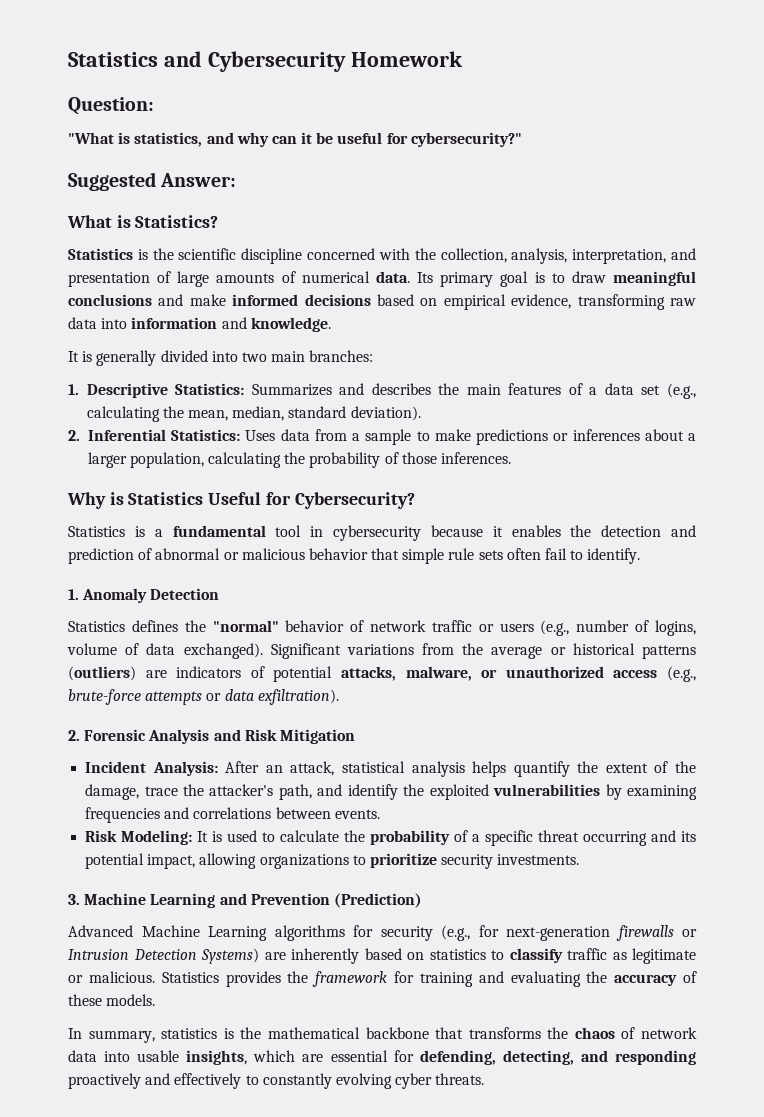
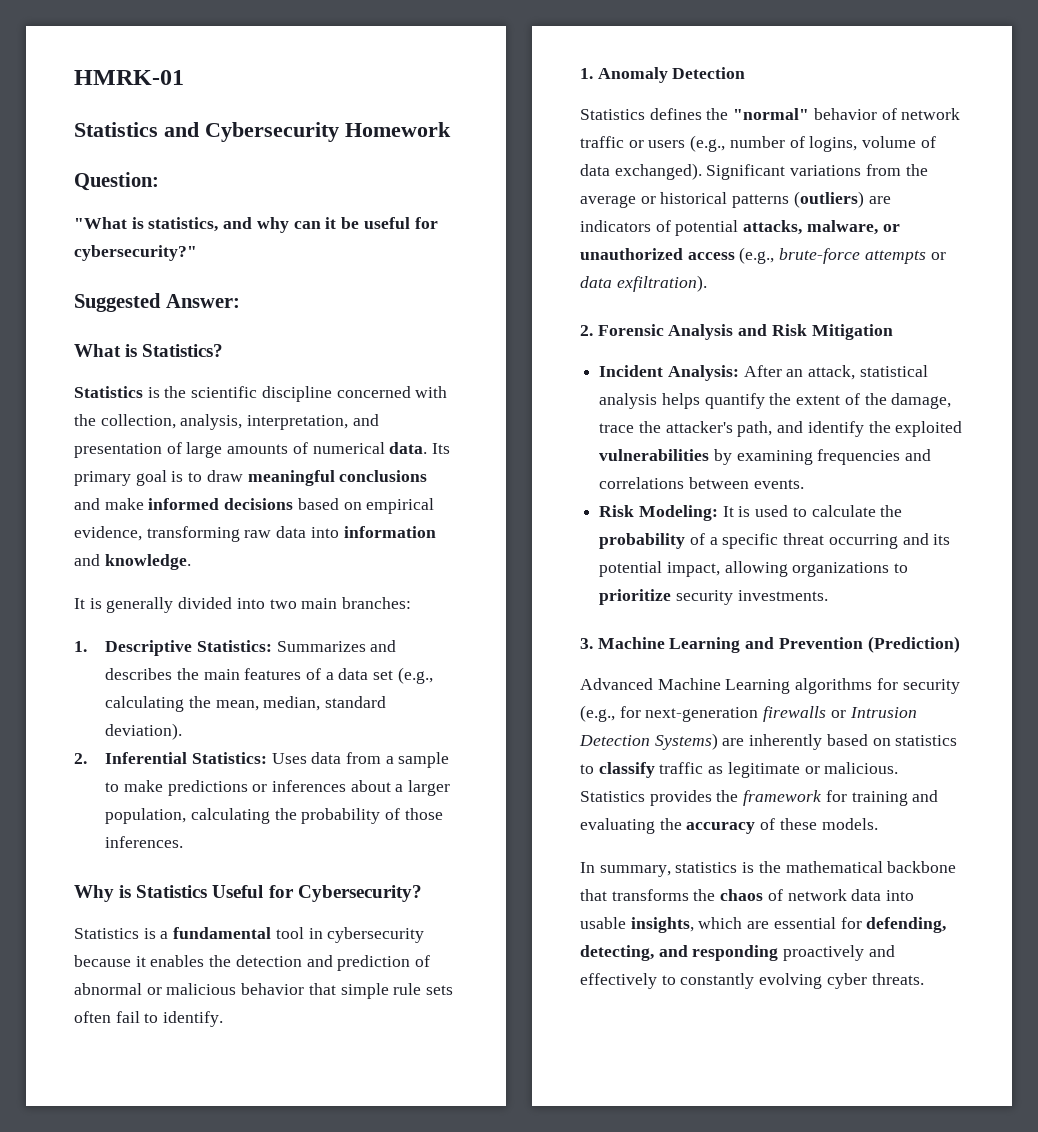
(68, 59) none -> [74,70,184,85] HMRK-01 //

